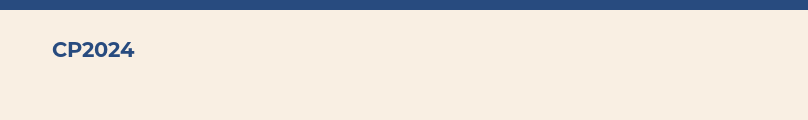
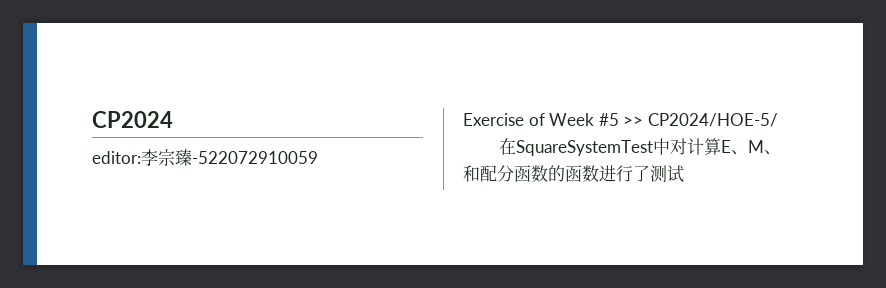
(135, 49) none -> [92,149,318,166] [463,113,778,127] [499,138,782,156] [463,165,684,183] // editor:李宗臻-522072910059 // Exercise of Week #5 >> CP2024/HOE-5/ // 在SquareSystemTest中对计算E、M、和配分函数的函数进行了测试

